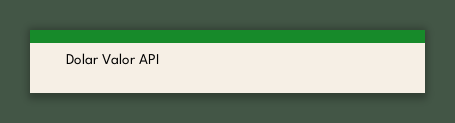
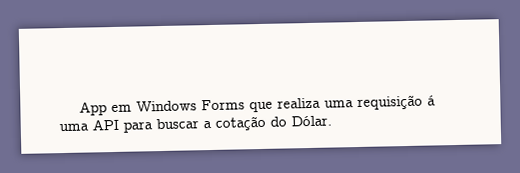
[66,53,160,65] Dolar Valor API -> [79,94,437,116] [59,115,332,133] App em Windows Forms que realiza uma requisição á uma API para buscar a cotação do Dólar.

